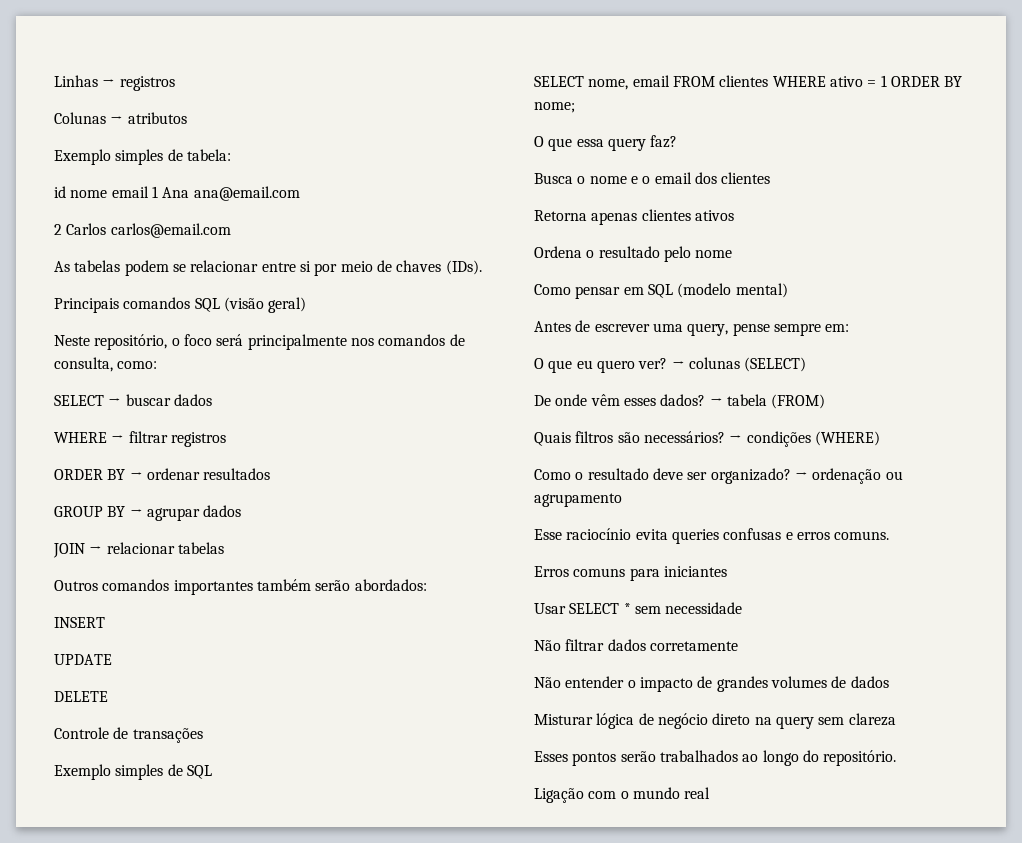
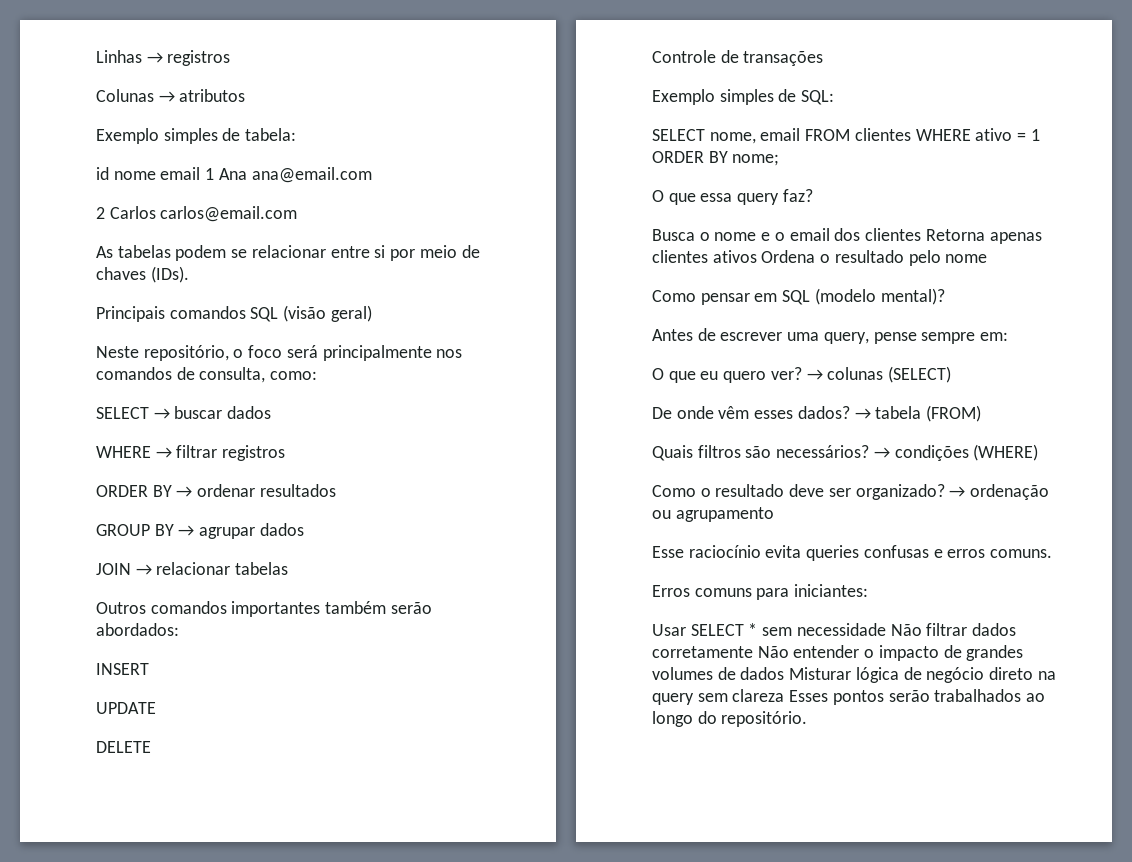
[186,765,212,779] SQL -> [801,90,835,105] SQL:
(771, 178) // -> (922, 234) none
(734, 215) // -> (757, 256) none
[735,283,788,298] mental) -> [880,288,945,305] mental)?
[663,566,727,577] iniciantes -> [794,584,869,597] iniciantes:
(743, 608) // -> (886, 629) none
(738, 646) // -> (753, 652) none
(889, 682) // -> (785, 673) none
(896, 719) // -> (785, 695) none
[534,787,711,803] // Ligação com o mundo real -> (808, 719) none

